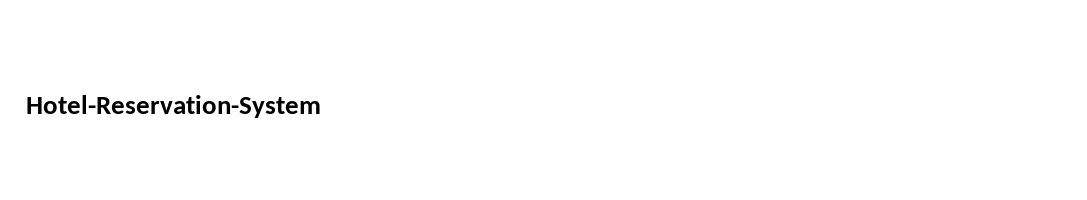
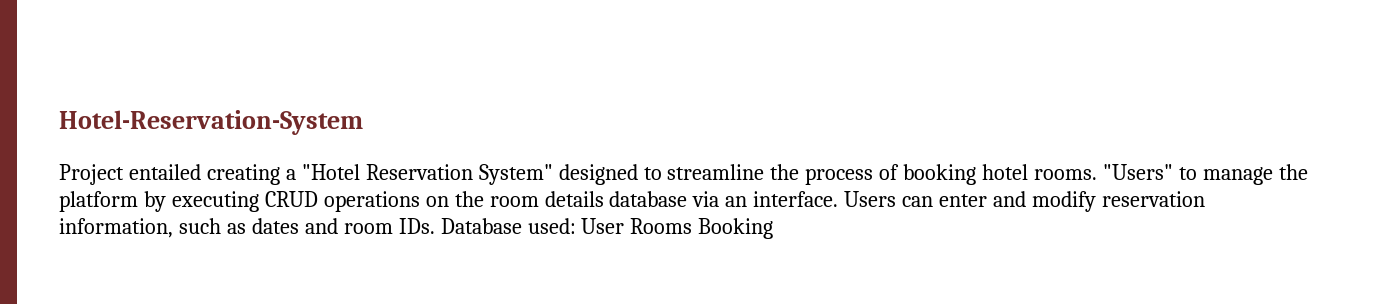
(321, 106) none -> [59,164,1308,185] [59,191,1205,212] [59,218,774,239] // Project entailed creating a "Hotel Reservation System" designed to streamline the process of booking hotel rooms. "Users" to manage the platform by executing CRUD operations on the room details database via an interface. Users can enter and modify reservation information, such as dates and room IDs. Database used: User Rooms Booking

